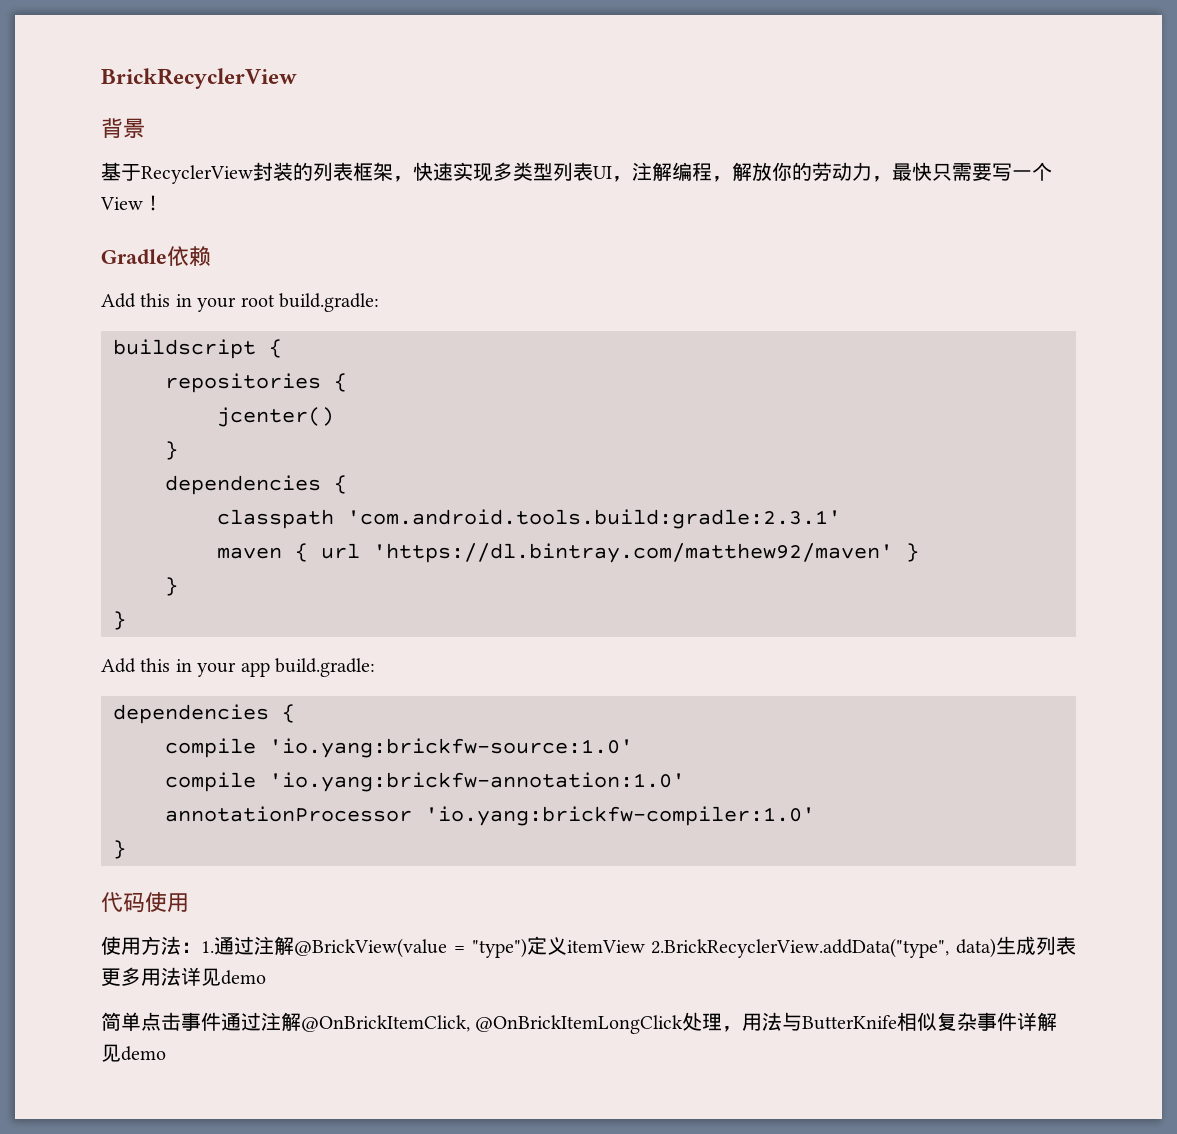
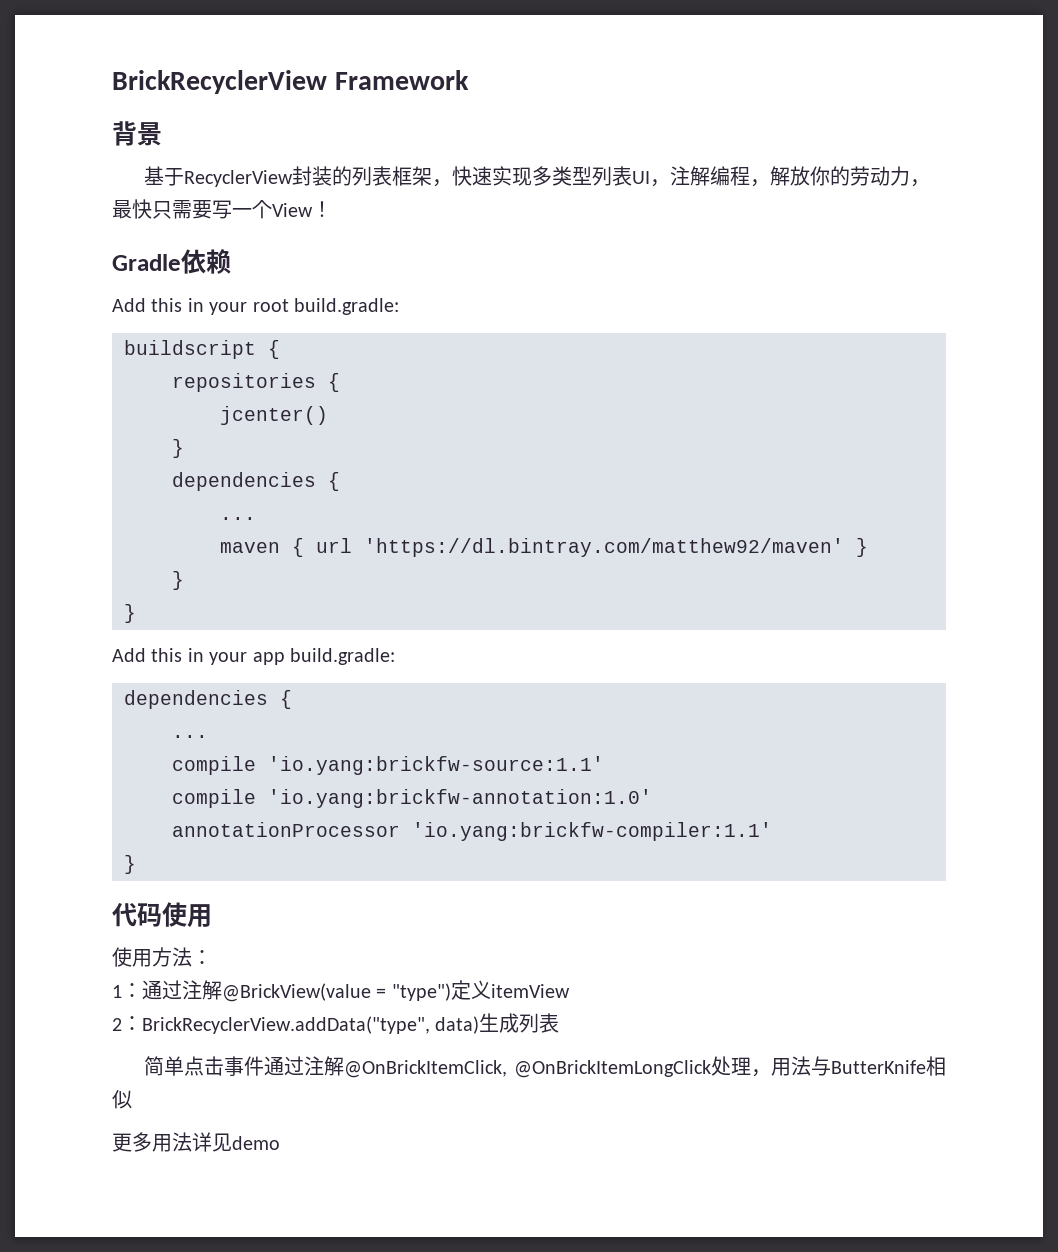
(297, 78) none -> [334,70,469,90] Framework
[217,509,841,529] classpath 'com.android.tools.build:gradle:2.3.1' -> [220,517,256,520] ...
[165,738,633,758] // compile 'io.yang:brickfw-source:1.0' -> [172,735,208,738] [172,756,604,775] // ... // compile 'io.yang:brickfw-source:1.1'
[425,806,815,826] 'io.yang:brickfw-compiler:1.0' -> [412,822,772,841] 'io.yang:brickfw-compiler:1.1'
[201,941,214,953] 1. -> [112,983,142,998] // 1：
[651,938,950,958] 2.BrickRecyclerView.addData("type", -> [112,1016,430,1034] // 2：BrickRecyclerView.addData("type",
[101,967,266,986] 更多用法详见demo -> (560, 1023) none
[937,1012,1058,1031] 复杂事件详解 -> [112,1132,212,1152] // 更多用法详

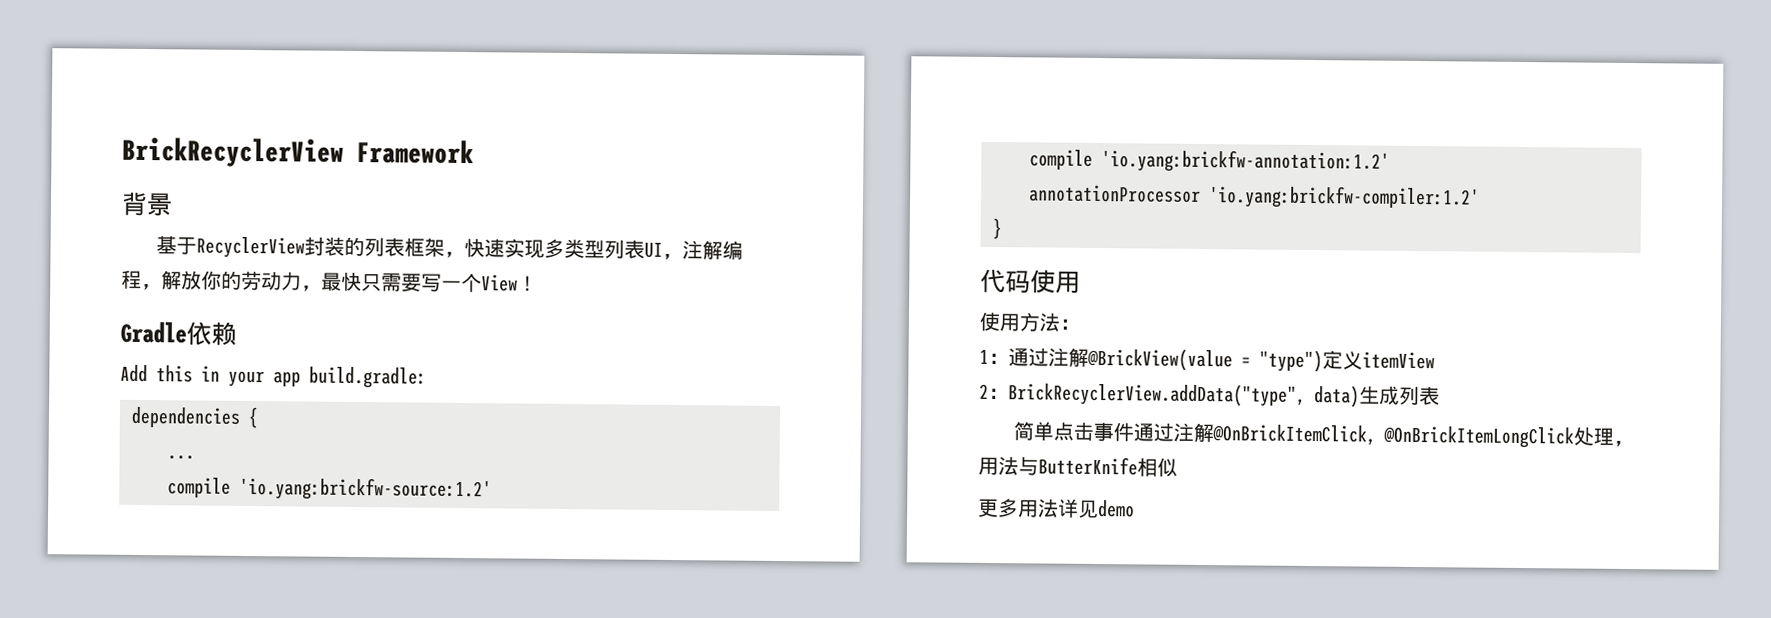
[112,298,399,315] [124,340,280,359] [172,373,340,392] [220,406,328,425] [172,439,184,458] [172,472,340,491] [220,517,256,520] [220,538,868,557] [172,571,184,590] [124,604,136,623] // Add this in your root build.gradle: // buildscript { // repositories { // jcenter() // } // dependencies { // ... // maven { url 'https://dl.bintray.com/matthew92/maven' } // } // } -> (237, 333) none
[268,756,604,775] [172,789,652,808] 'io.yang:brickfw-source:1.1' // compile 'io.yang:brickfw-annotation:1.0' -> [239,476,492,502] [1029,149,1390,174] 'io.yang:brickfw-source:1.2' // compile 'io.yang:brickfw-annotation:1.2'
[412,822,772,841] 'io.yang:brickfw-compiler:1.1' -> [1208,185,1480,210] 'io.yang:brickfw-compiler:1.2'

